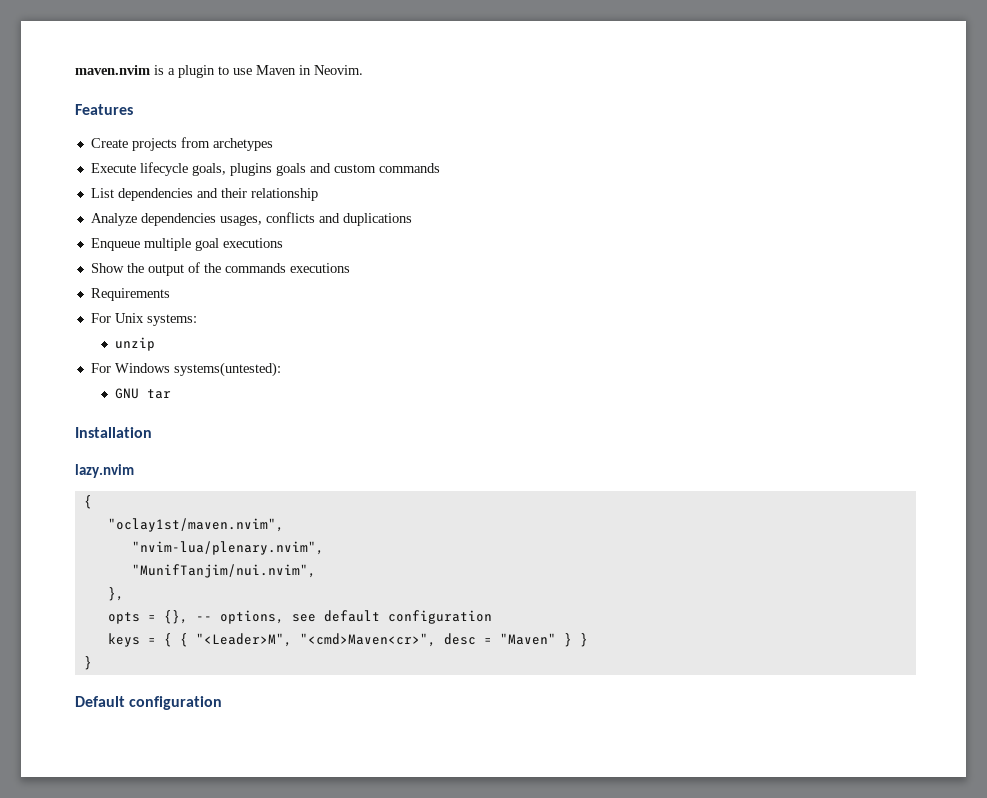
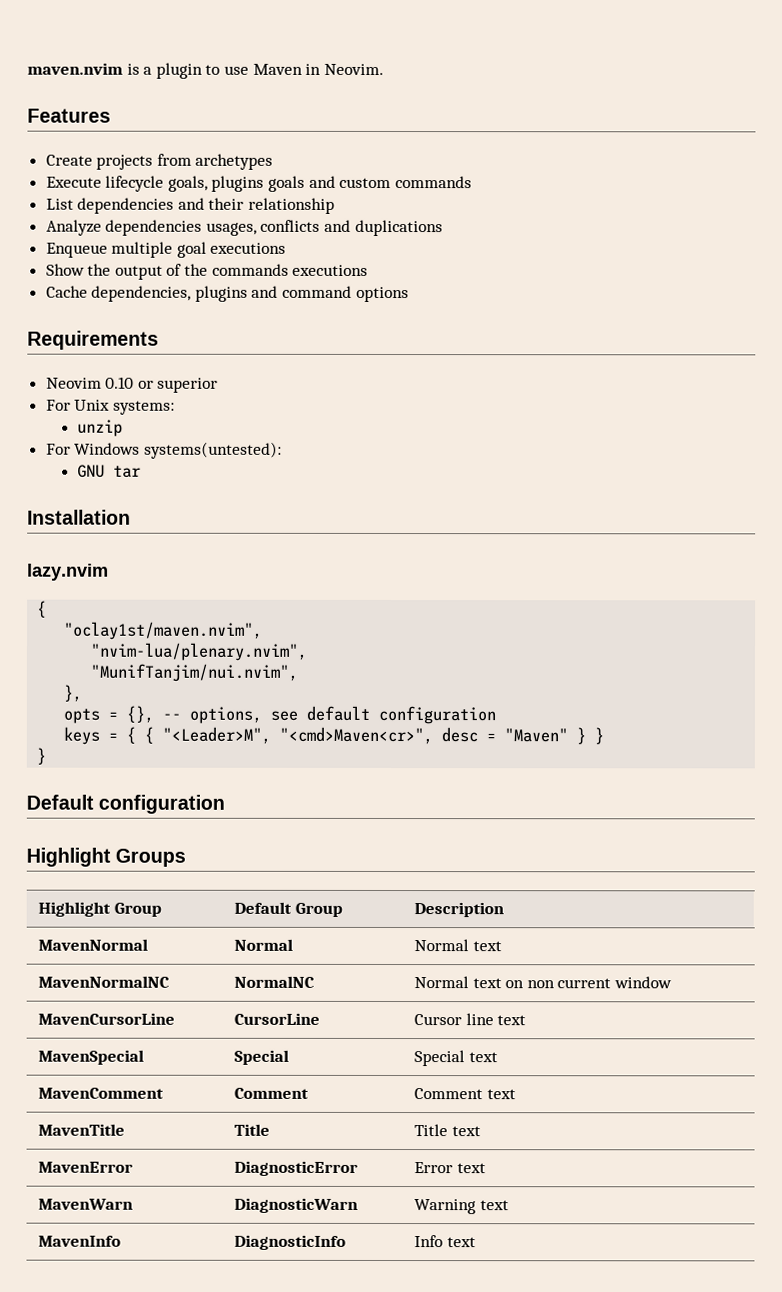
[90,288,170,301] Requirements -> [45,285,409,303] [27,330,159,350] [45,376,219,393] Cache dependencies, plugins and command options // Requirements // Neovim 0.10 or superior
(223, 703) none -> [26,847,187,867] [37,901,162,917] [233,901,343,917] [413,902,504,918] [37,938,148,951] [233,938,293,951] [413,939,502,952] [37,975,170,988] [233,975,315,988] [413,976,672,989] [37,1012,175,1025] [233,1012,320,1025] [413,1013,527,1026] [37,1049,144,1065] [233,1049,289,1065] [413,1050,498,1067] [37,1087,164,1099] [233,1087,309,1099] [413,1088,516,1100] [37,1123,125,1136] [233,1123,270,1136] [413,1124,481,1137] [37,1161,133,1173] [233,1160,358,1176] [413,1162,486,1174] [37,1198,133,1210] [233,1197,358,1213] [413,1199,509,1215] [37,1235,121,1247] [233,1234,346,1250] [413,1235,476,1248] // Highlight Groups // Highlight Group | Default Group | Description // MavenNormal | Normal | Normal text // MavenNormalNC | NormalNC | Normal text on non current window // MavenCursorLine | CursorLine | Cursor line text // MavenSpecial | Special | Special text // MavenComment | Comment | Comment text // MavenTitle | Title | Title text // MavenError | DiagnosticError | Error text // MavenWarn | DiagnosticWarn | Warning text // MavenInfo | DiagnosticInfo | Info text

